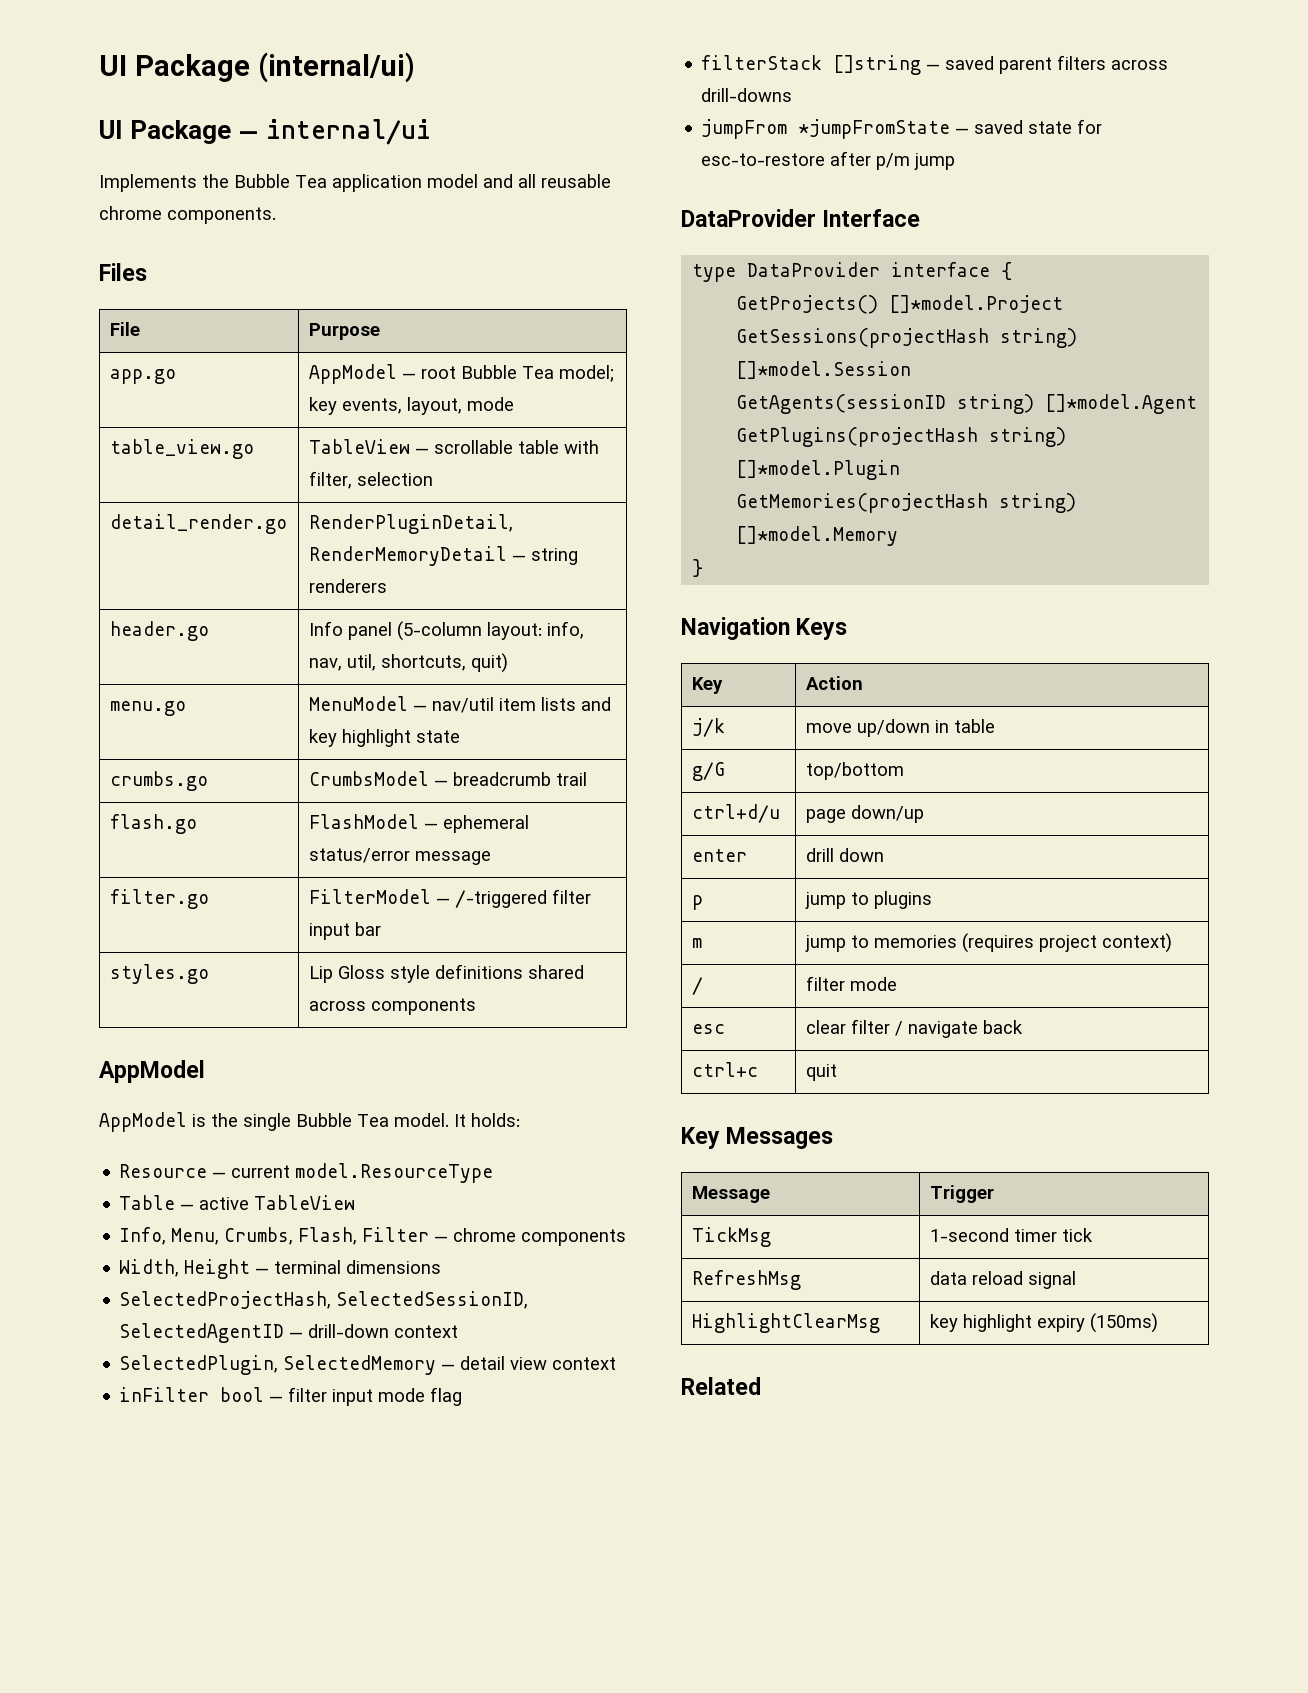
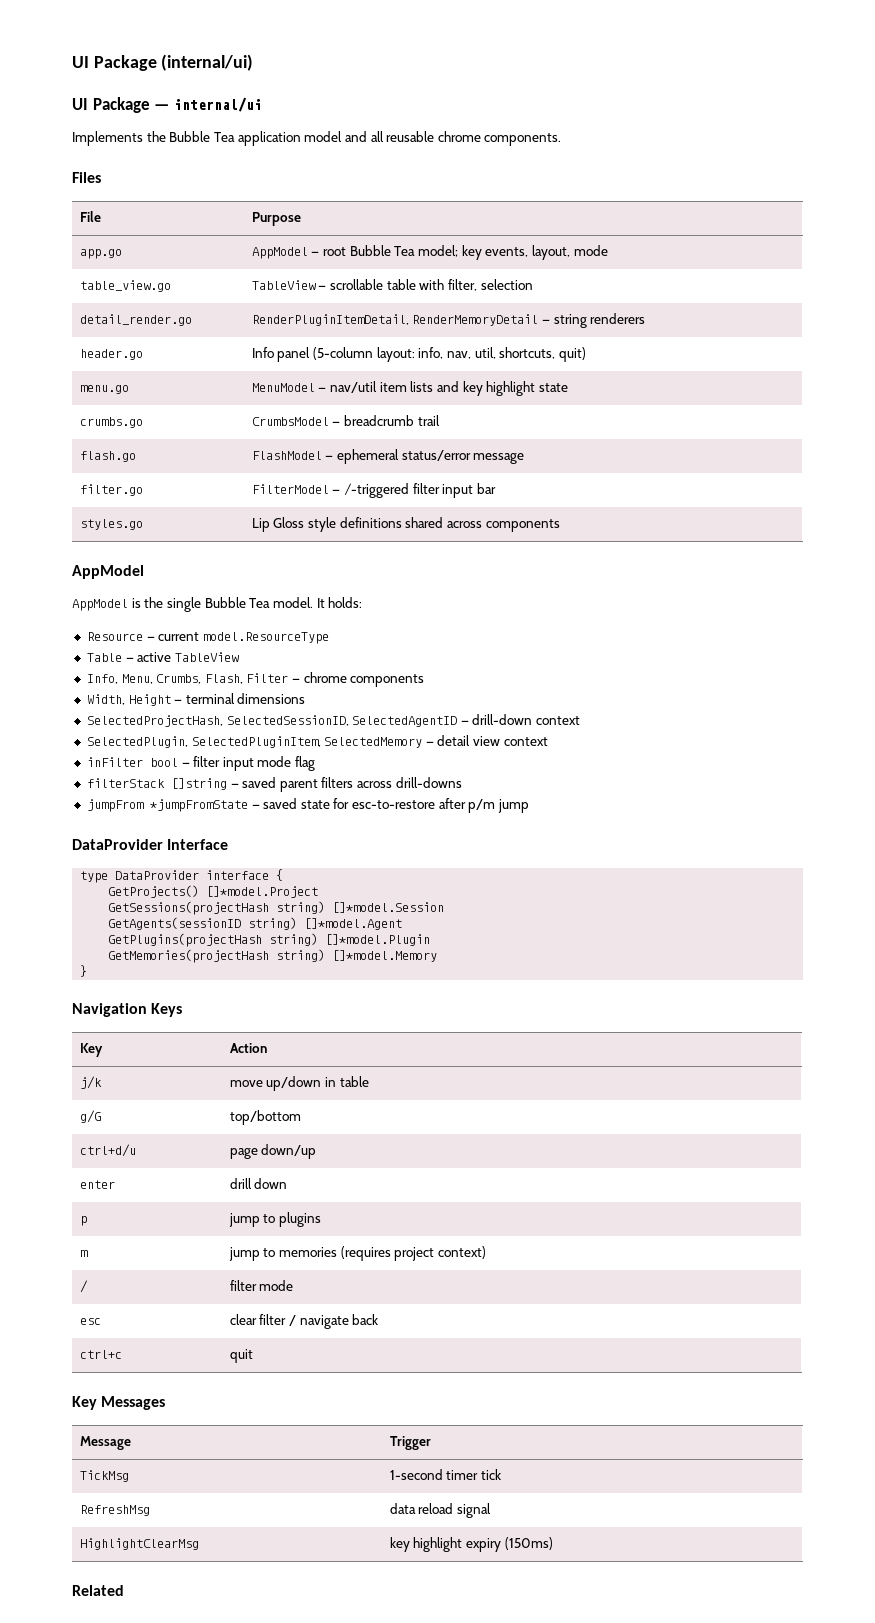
[308,514,513,534] RenderPluginDetail, -> [251,314,409,326] RenderPluginItemDetail,
(279, 1365) none -> [191,736,321,748] SelectedPluginItem,

